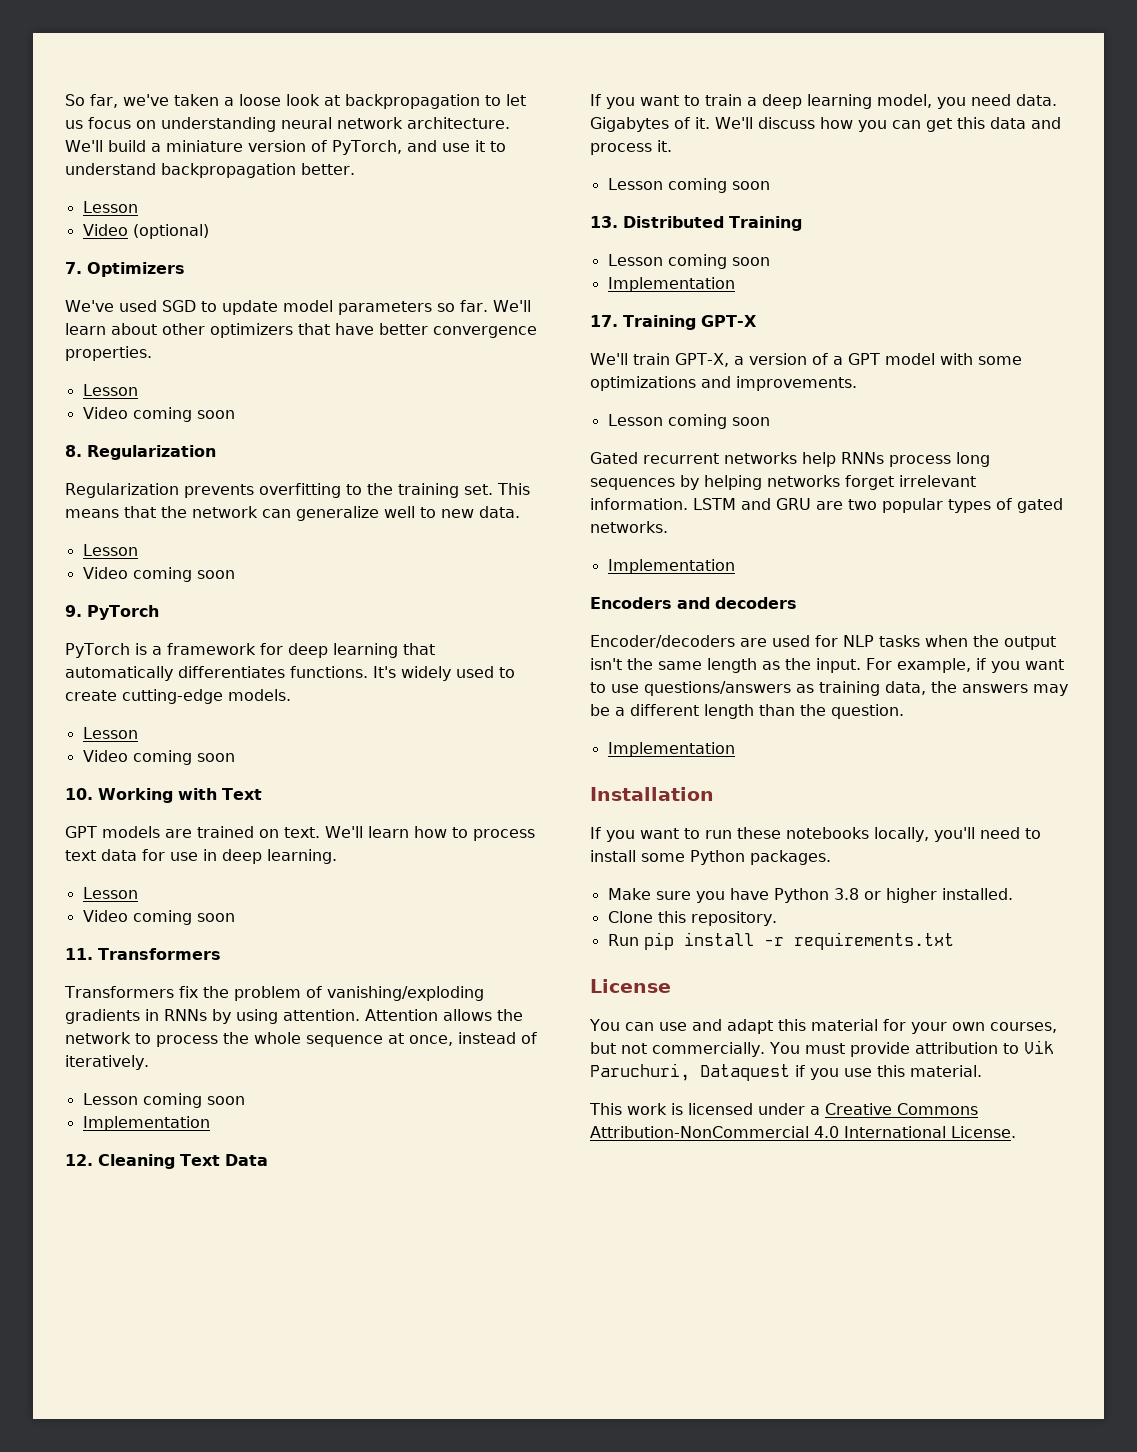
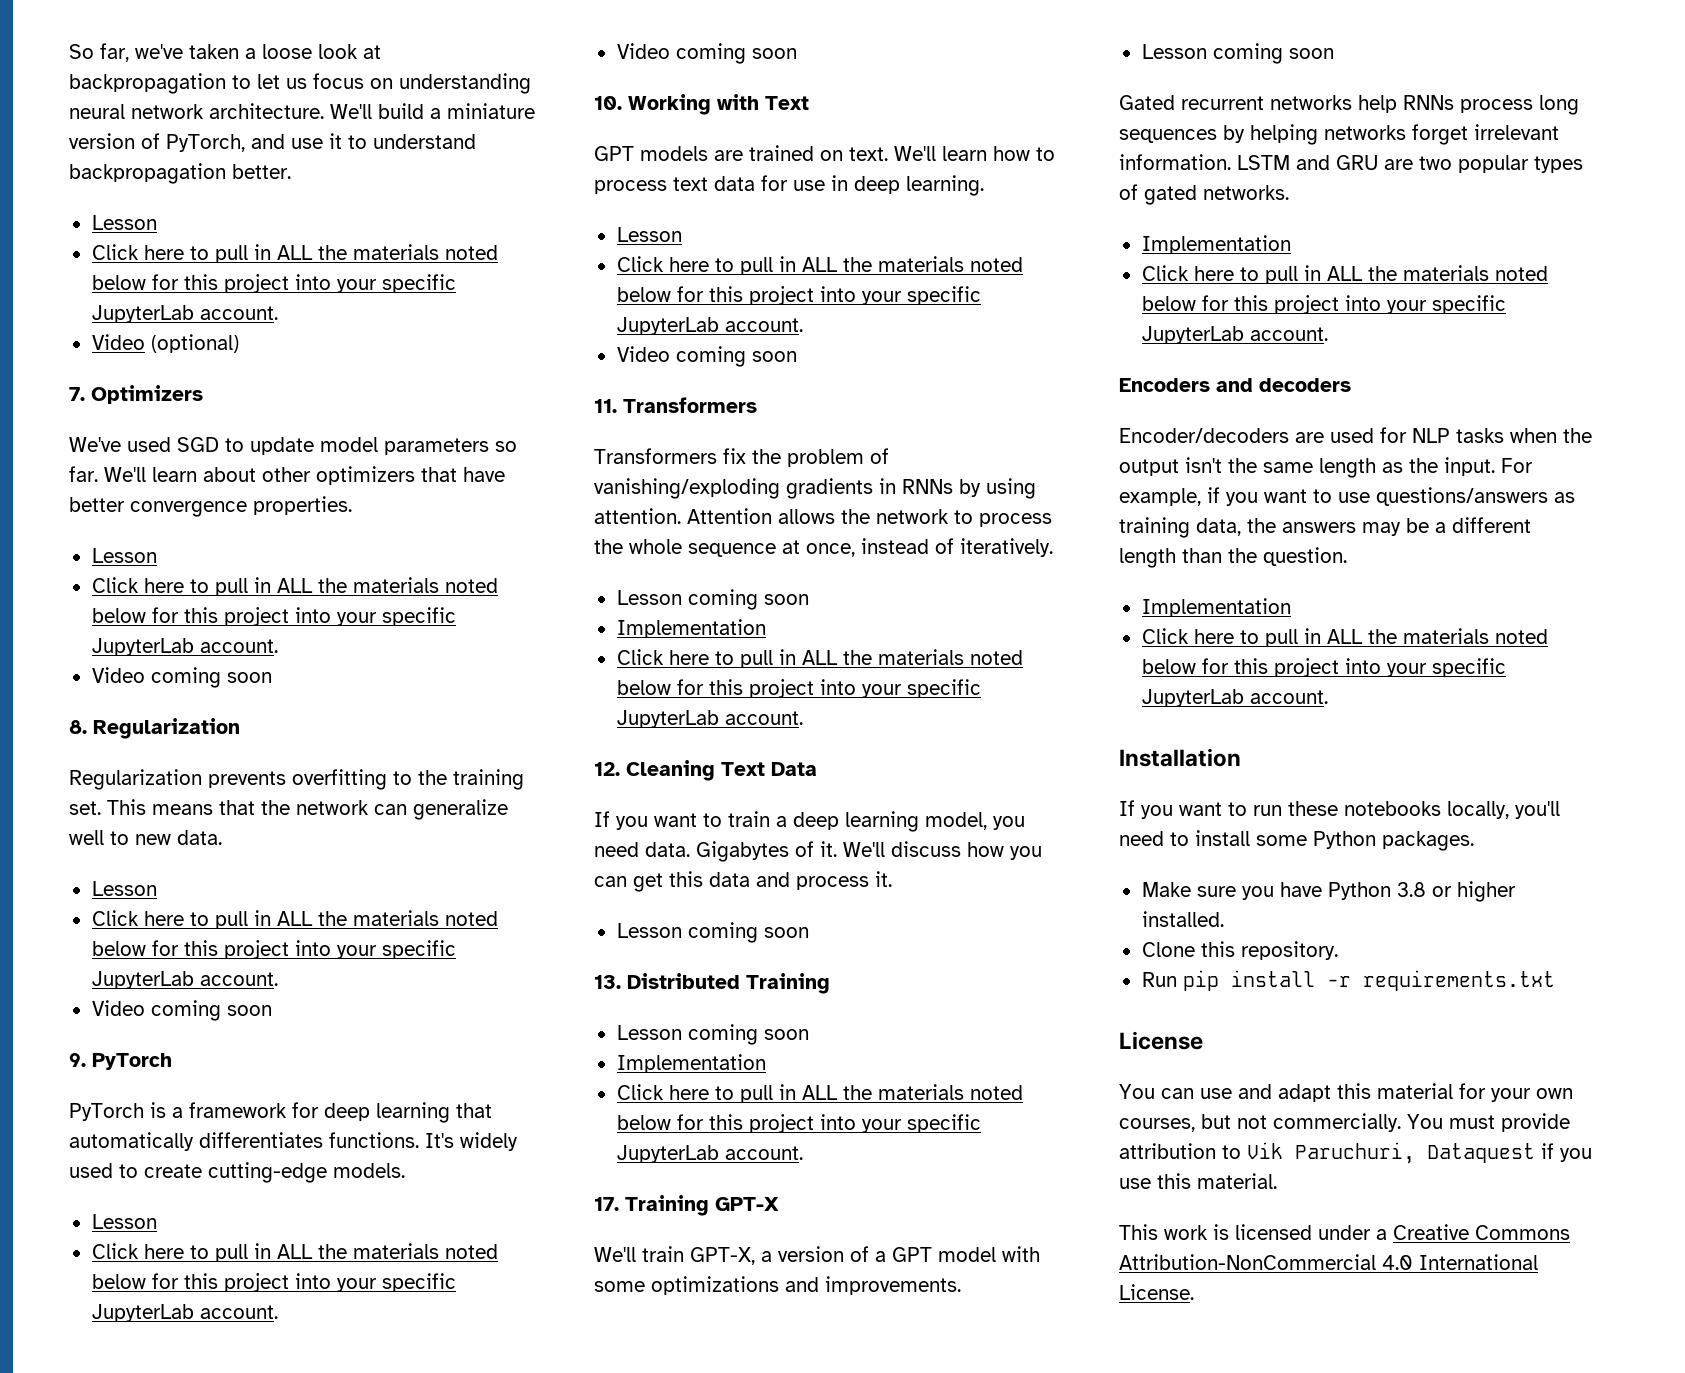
(138, 207) none -> [91,244,498,263] [91,274,456,293] [91,305,278,323] // Click here to pull in ALL the materials noted below for this project into your specific JupyterLab account.
(138, 390) none -> [91,577,498,596] [91,607,456,626] [91,638,278,656] // Click here to pull in ALL the materials noted below for this project into your specific JupyterLab account.
(138, 550) none -> [91,910,498,929] [91,940,456,959] [91,971,278,989] // Click here to pull in ALL the materials noted below for this project into your specific JupyterLab account.
(138, 733) none -> [91,1243,498,1262] [91,1273,456,1292] [91,1304,278,1322] // Click here to pull in ALL the materials noted below for this project into your specific JupyterLab account.
(138, 893) none -> [616,256,1023,275] [616,286,981,305] [616,317,803,335] // Click here to pull in ALL the materials noted below for this project into your specific JupyterLab account.
(210, 1123) none -> [616,649,1023,668] [616,679,981,698] [616,710,803,728] // Click here to pull in ALL the materials noted below for this project into your specific JupyterLab account.
(735, 284) none -> [616,1084,1023,1103] [616,1114,981,1133] [616,1145,803,1163] // Click here to pull in ALL the materials noted below for this project into your specific JupyterLab account.
(735, 566) none -> [1141,265,1548,284] [1141,295,1506,314] [1141,326,1328,344] // Click here to pull in ALL the materials noted below for this project into your specific JupyterLab account.
(735, 749) none -> [1141,628,1548,647] [1141,658,1506,677] [1141,689,1328,707] // Click here to pull in ALL the materials noted below for this project into your specific JupyterLab account.

